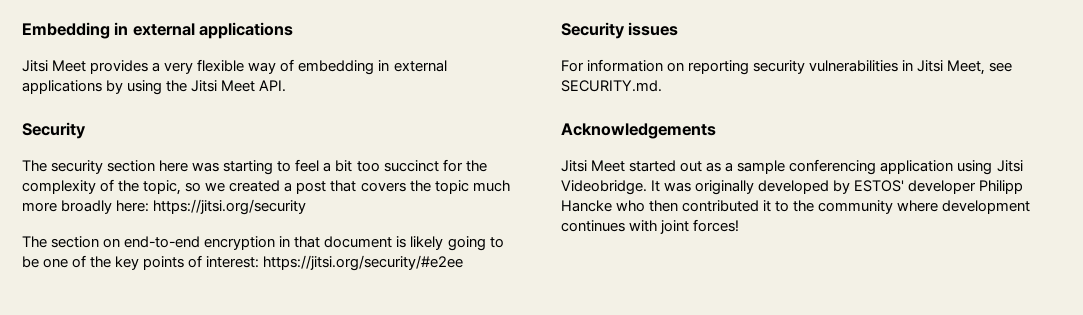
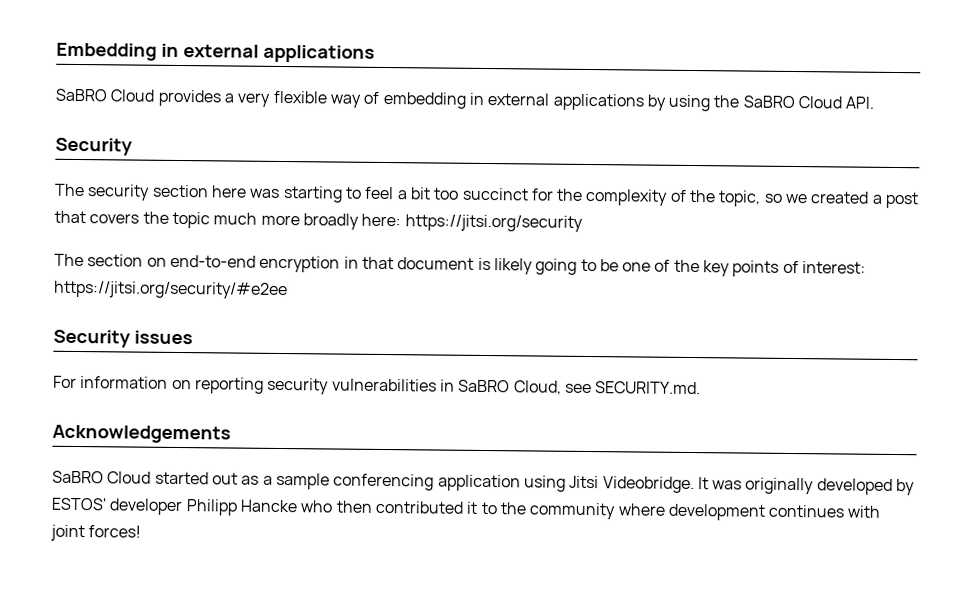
[22,60,87,72] Jitsi Meet -> [55,88,156,102] SaBRO Cloud
[191,80,256,92] Jitsi Meet -> [742,95,843,109] SaBRO Cloud
[917,60,986,75] Jitsi Meet, -> [458,379,562,395] SaBRO Cloud,
[561,160,626,172] Jitsi Meet -> [52,470,152,484] SaBRO Cloud

